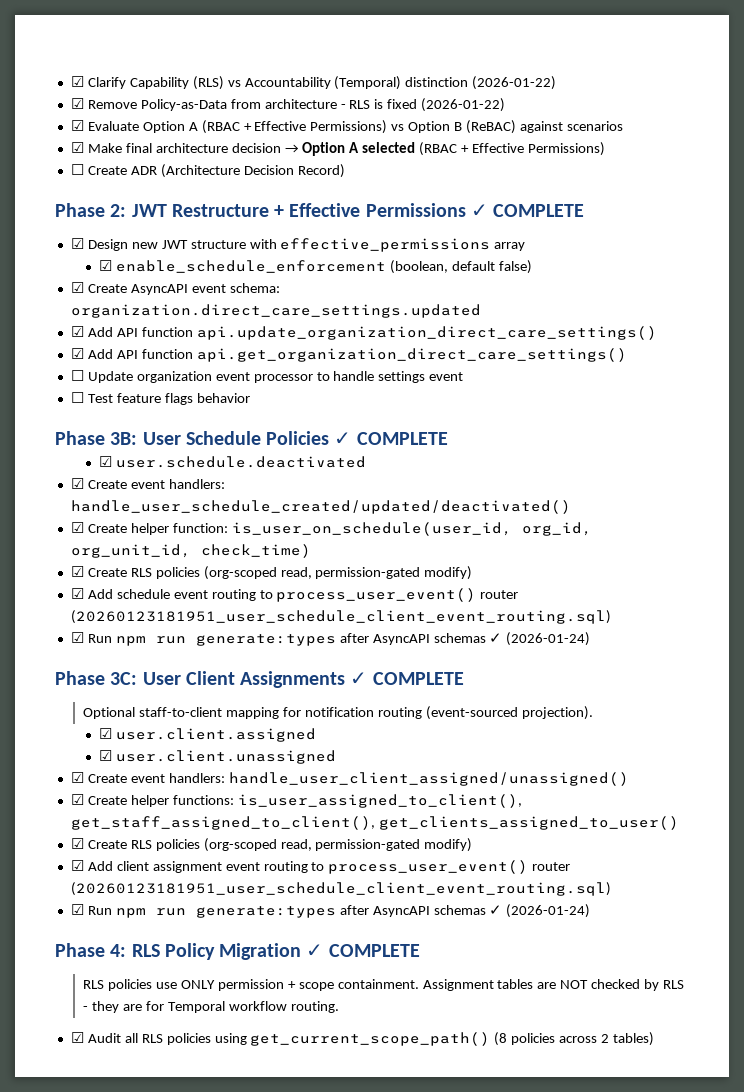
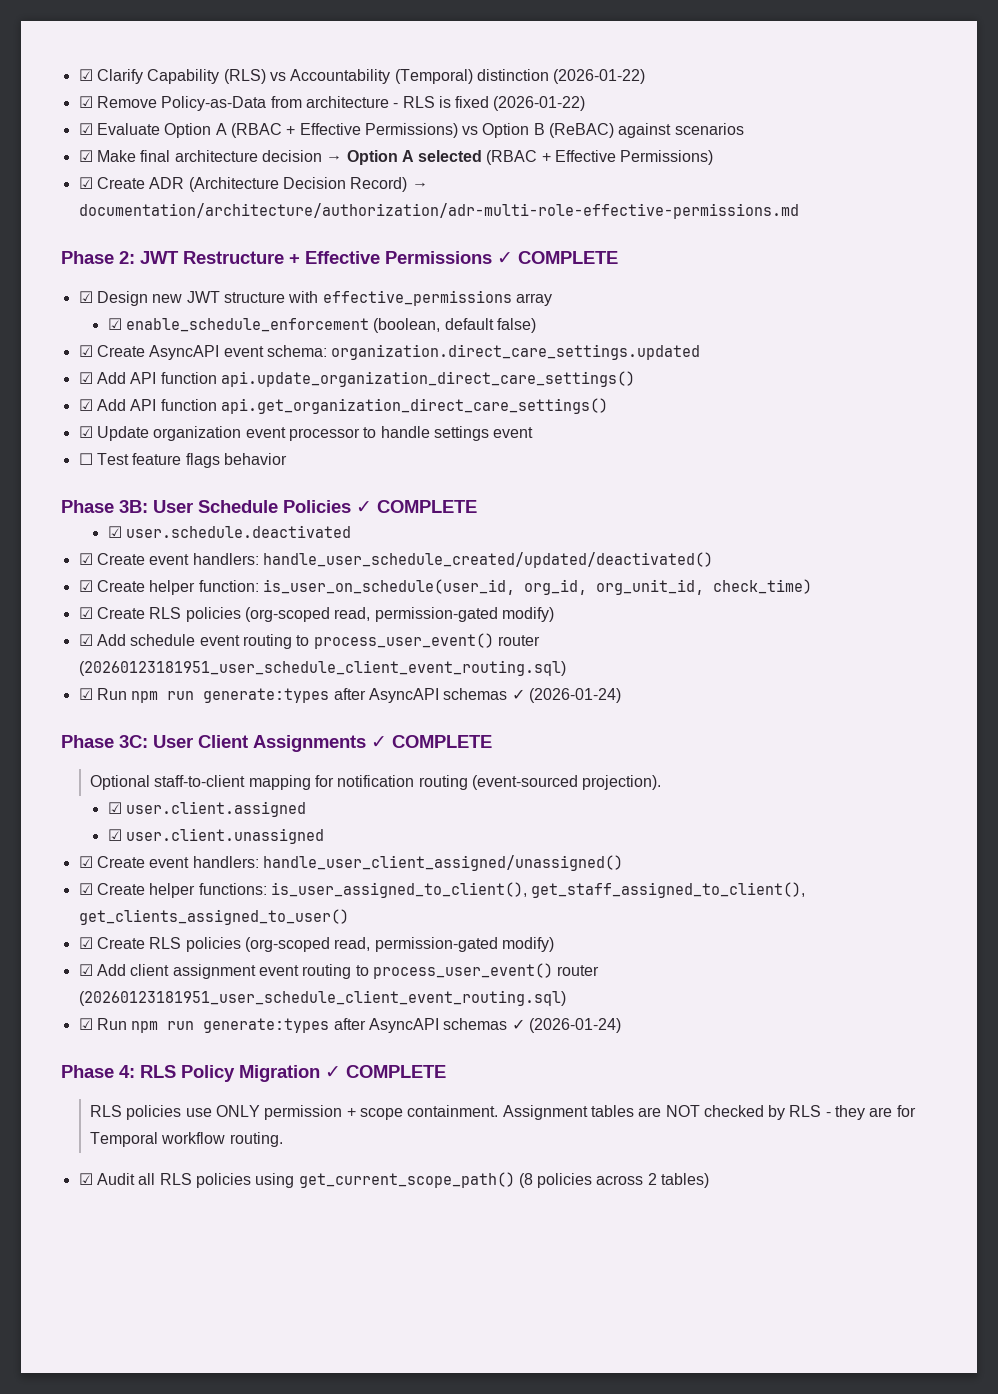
[70,164,84,175] ☐ -> [78,177,93,189] ☑
(345, 171) none -> [411,182,428,189] [78,203,799,219] → documentation/architecture/authorization/adr-multi-role-effective-permissions.md
[70,370,84,381] ☐ -> [78,426,93,438] ☑

